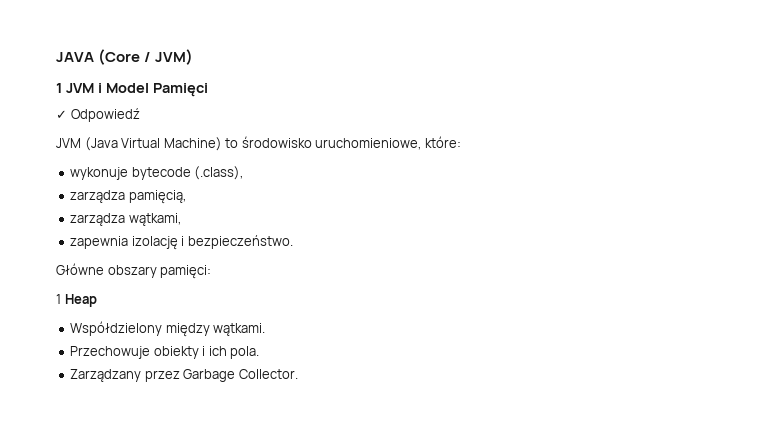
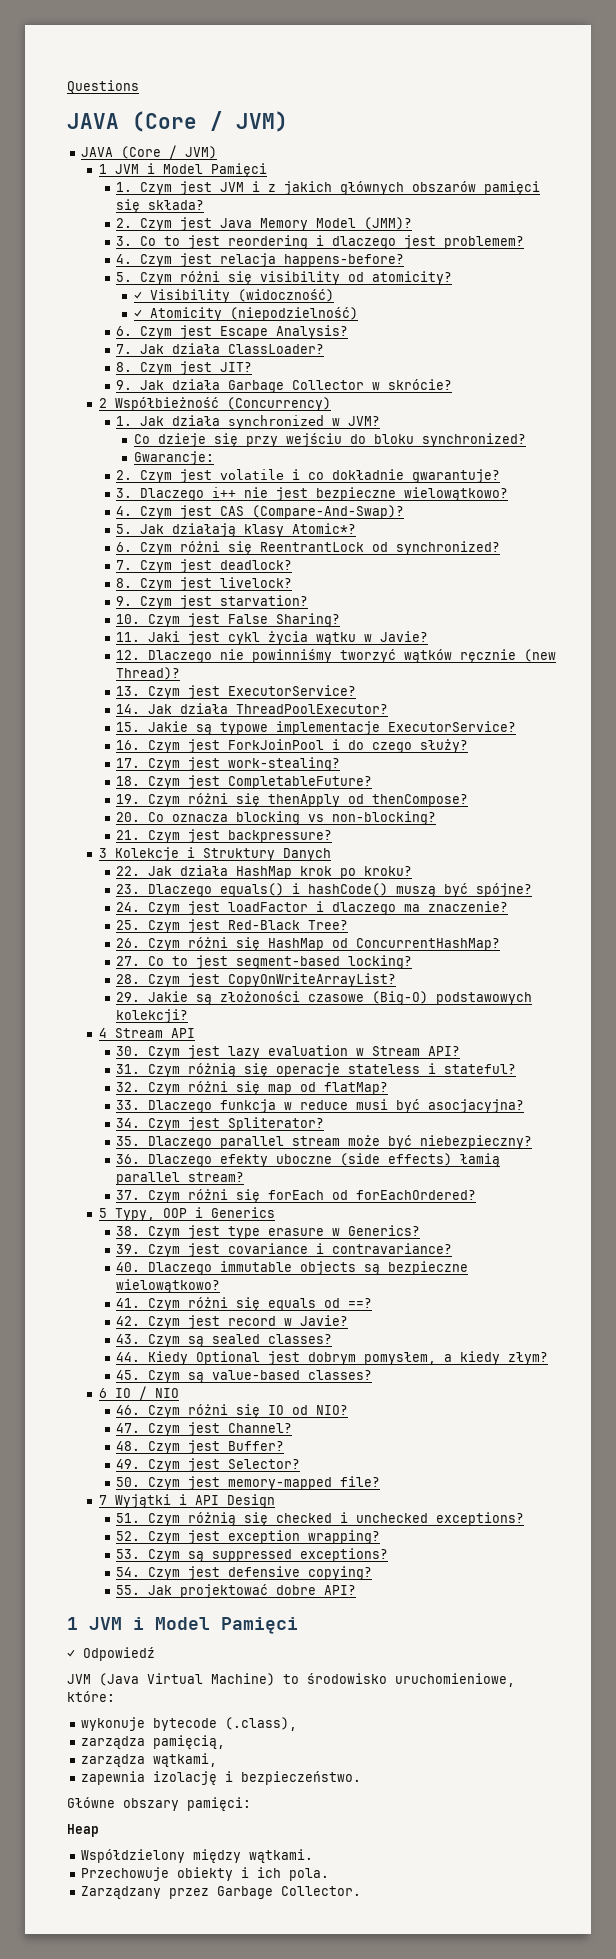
[56,49,194,65] JAVA (Core / JVM) -> [67,80,139,94] [67,111,288,132] [81,145,218,159] [98,163,267,177] [116,181,541,195] [116,199,205,213] [116,217,413,231] [116,235,525,249] [116,253,405,267] [116,271,453,285] [133,289,334,303] [133,307,358,321] [116,325,349,339] [116,343,325,354] [116,361,253,375] [116,379,453,393] [98,397,331,411] [116,415,381,429] [133,433,526,447] [133,451,214,465] [116,469,501,483] [116,487,509,501] [116,505,405,519] [116,523,357,537] [116,541,501,555] [116,559,293,573] [116,577,293,591] [116,595,309,609] [116,613,341,627] [116,631,429,645] [116,649,557,663] [116,667,181,680] [116,685,357,699] [116,703,389,714] [116,721,517,735] [116,739,469,753] [116,757,341,771] [116,775,373,789] [116,793,469,807] [116,811,437,825] [116,829,333,843] [98,847,331,861] [116,865,413,879] [116,883,533,897] [116,901,509,915] [116,919,349,933] [116,937,501,951] [116,955,413,969] [116,973,397,987] [116,991,533,1005] [116,1009,189,1023] [98,1028,195,1038] [116,1045,461,1059] [116,1063,517,1077] [116,1081,389,1095] [116,1099,525,1113] [116,1117,325,1131] [116,1135,533,1149] [116,1153,501,1167] [116,1172,245,1185] [116,1189,477,1203] [98,1207,275,1221] [116,1225,421,1239] [116,1243,453,1257] [116,1261,469,1275] [116,1279,221,1293] [116,1297,373,1311] [116,1315,349,1329] [116,1334,333,1347] [116,1351,549,1365] [116,1370,373,1383] [98,1386,179,1400] [116,1404,349,1418] [116,1422,293,1436] [116,1440,285,1454] [116,1458,301,1472] [116,1476,381,1490] [98,1494,275,1508] [116,1512,525,1526] [116,1530,381,1544] [116,1548,389,1562] [116,1566,373,1580] [116,1584,357,1598] Questions // JAVA (Core / JVM) // JAVA (Core / JVM) // 1 JVM i Model Pamięci // 1. Czym jest JVM i z jakich głównych obszarów pamięci się składa? // 2. Czym jest Java Memory Model (JMM)? // 3. Co to jest reordering i dlaczego jest problemem? // 4. Czym jest relacja happens-before? // 5. Czym różni się visibility od atomicity? // ✓ Visibility (widoczność) // ✓ Atomicity (niepodzielność) // 6. Czym jest Escape Analysis? // 7. Jak działa ClassLoader? // 8. Czym jest JIT? // 9. Jak działa Garbage Collector w skrócie? // 2 Współbieżność (Concurrency) // 1. Jak działa synchronized w JVM? // Co dzieje się przy wejściu do bloku synchronized? // Gwarancje: // 2. Czym jest volatile i co dokładnie gwarantuje? // 3. Dlaczego i++ nie jest bezpieczne wielowątkowo? // 4. Czym jest CAS (Compare-And-Swap)? // 5. Jak działają klasy Atomic*? // 6. Czym różni się ReentrantLock od synchronized? // 7. Czym jest deadlock? // 8. Czym jest livelock? // 9. Czym jest starvation? // 10. Czym jest False Sharing? // 11. Jaki jest cykl życia wątku w Javie? // 12. Dlaczego nie powinniśmy tworzyć wątków ręcznie (new Thread)? // 13. Czym jest ExecutorService? // 14. Jak działa ThreadPoolExecutor? // 15. Jakie są typowe implementacje ExecutorService? // 16. Czym jest ForkJoinPool i do czego służy? // 17. Czym jest work-stealing? // 18. Czym jest CompletableFuture? // 19. Czym różni się thenApply od thenCompose? // 20. Co oznacza blocking vs non-blocking? // 21. Czym jest backpressure? // 3 Kolekcje i Struktury Danych // 22. Jak działa HashMap krok po kroku? // 23. Dlaczego equals() i hashCode() muszą być spójne? // 24. Czym jest loadFactor i dlaczego ma znaczenie? // 25. Czym jest Red-Black Tree? // 26. Czym różni się HashMap od ConcurrentHashMap? // 27. Co to jest segment-based locking? // 28. Czym jest CopyOnWriteArrayList? // 29. Jakie są złożoności czasowe (Big-O) podstawowych kolekcji? // 4 Stream API // 30. Czym jest lazy evaluation w Stream API? // 31. Czym różnią się operacje stateless i stateful? // 32. Czym różni się map od flatMap? // 33. Dlaczego funkcja w reduce musi być asocjacyjna? // 34. Czym jest Spliterator? // 35. Dlaczego parallel stream może być niebezpieczny? // 36. Dlaczego efekty uboczne (side effects) łamią parallel stream? // 37. Czym różni się forEach od forEachOrdered? // 5 Typy, OOP i Generics // 38. Czym jest type erasure w Generics? // 39. Czym jest covariance i contravariance? // 40. Dlaczego immutable objects są bezpieczne wielowątkowo? // 41. Czym różni się equals od ==? // 42. Czym jest record w Javie? // 43. Czym są sealed classes? // 44. Kiedy Optional jest dobrym pomysłem, a kiedy złym? // 45. Czym są value-based classes? // 6 IO / NIO // 46. Czym różni się IO od NIO? // 47. Czym jest Channel? // 48. Czym jest Buffer? // 49. Czym jest Selector? // 50. Czym jest memory-mapped file? // 7 Wyjątki i API Design // 51. Czym różnią się checked i unchecked exceptions? // 52. Czym jest exception wrapping? // 53. Czym są suppressed exceptions? // 54. Czym jest defensive copying? // 55. Jak projektować dobre API?
[56,294,61,304] 1 -> (251, 1804) none

